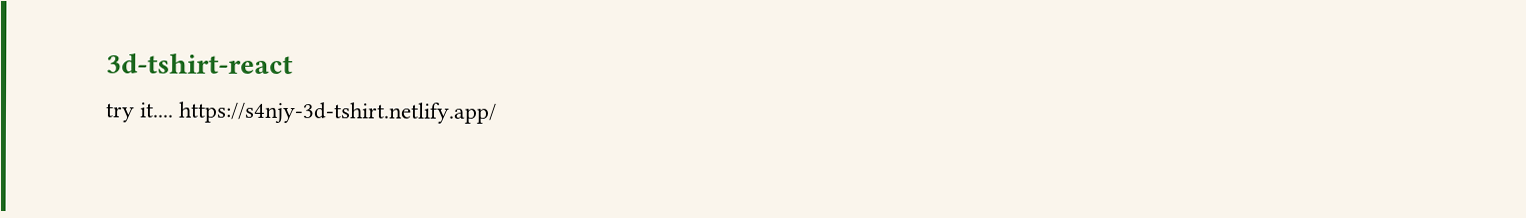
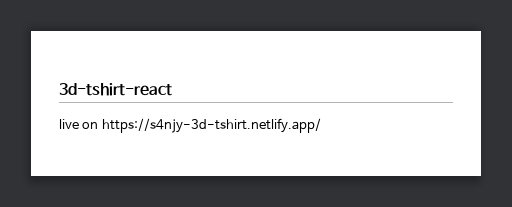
[105,102,175,123] try it.... -> [59,119,99,129] live on

